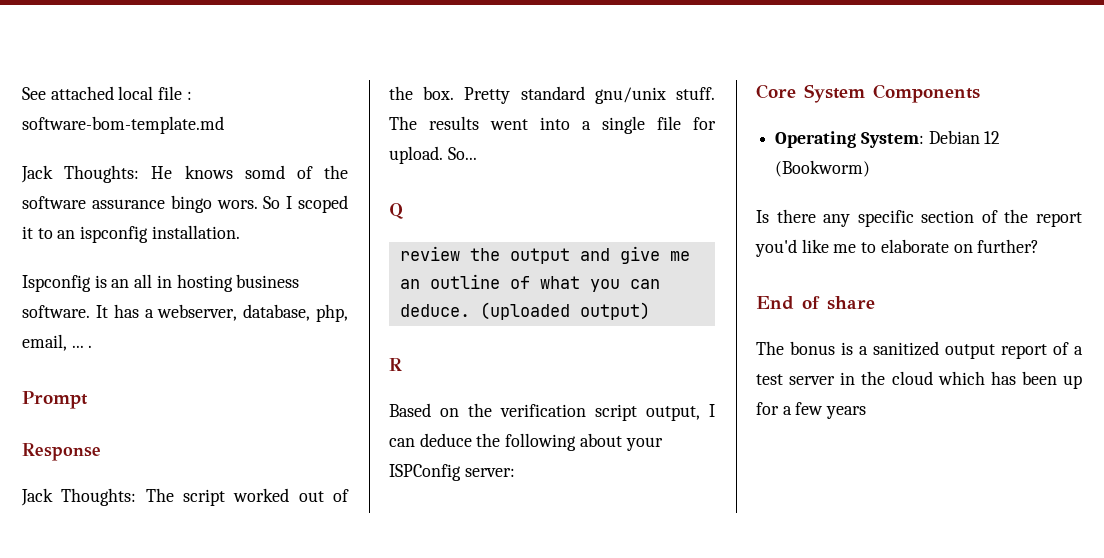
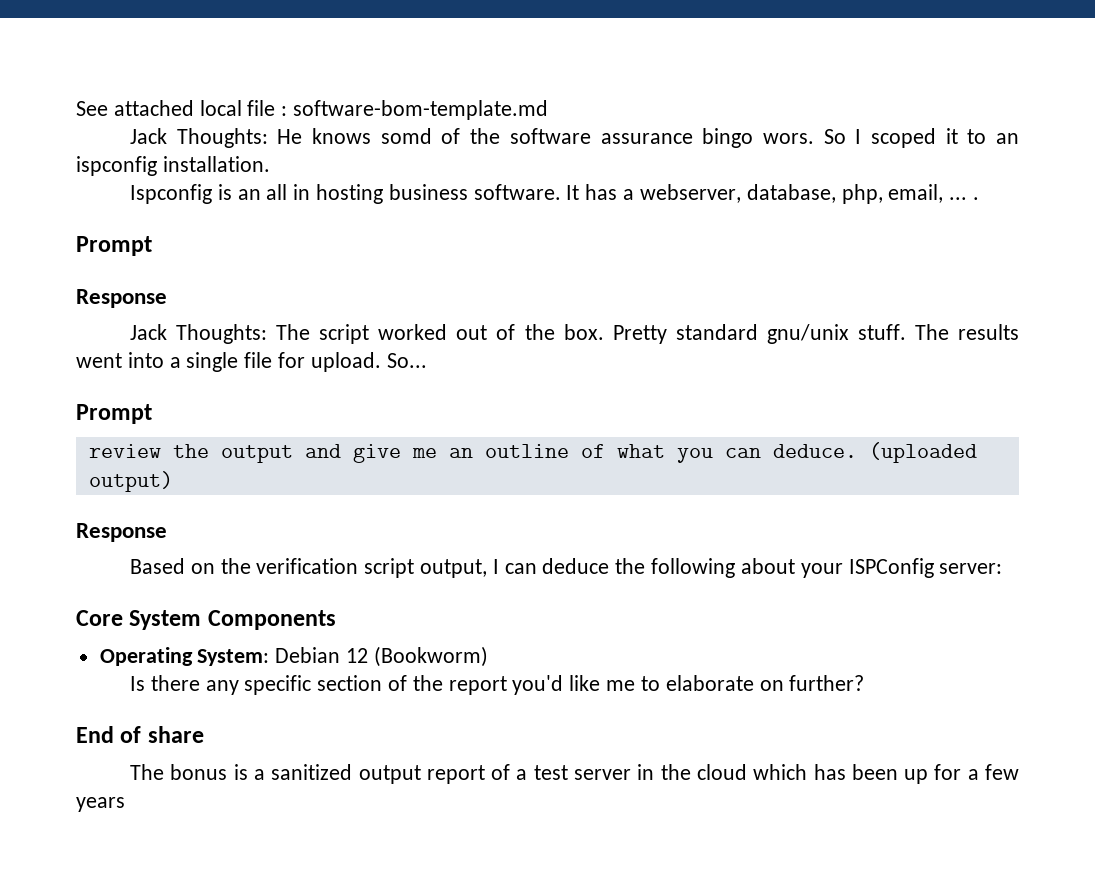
[389,203,403,219] Q -> [76,404,152,424] Prompt
[389,358,402,371] R -> [76,523,167,542] Response

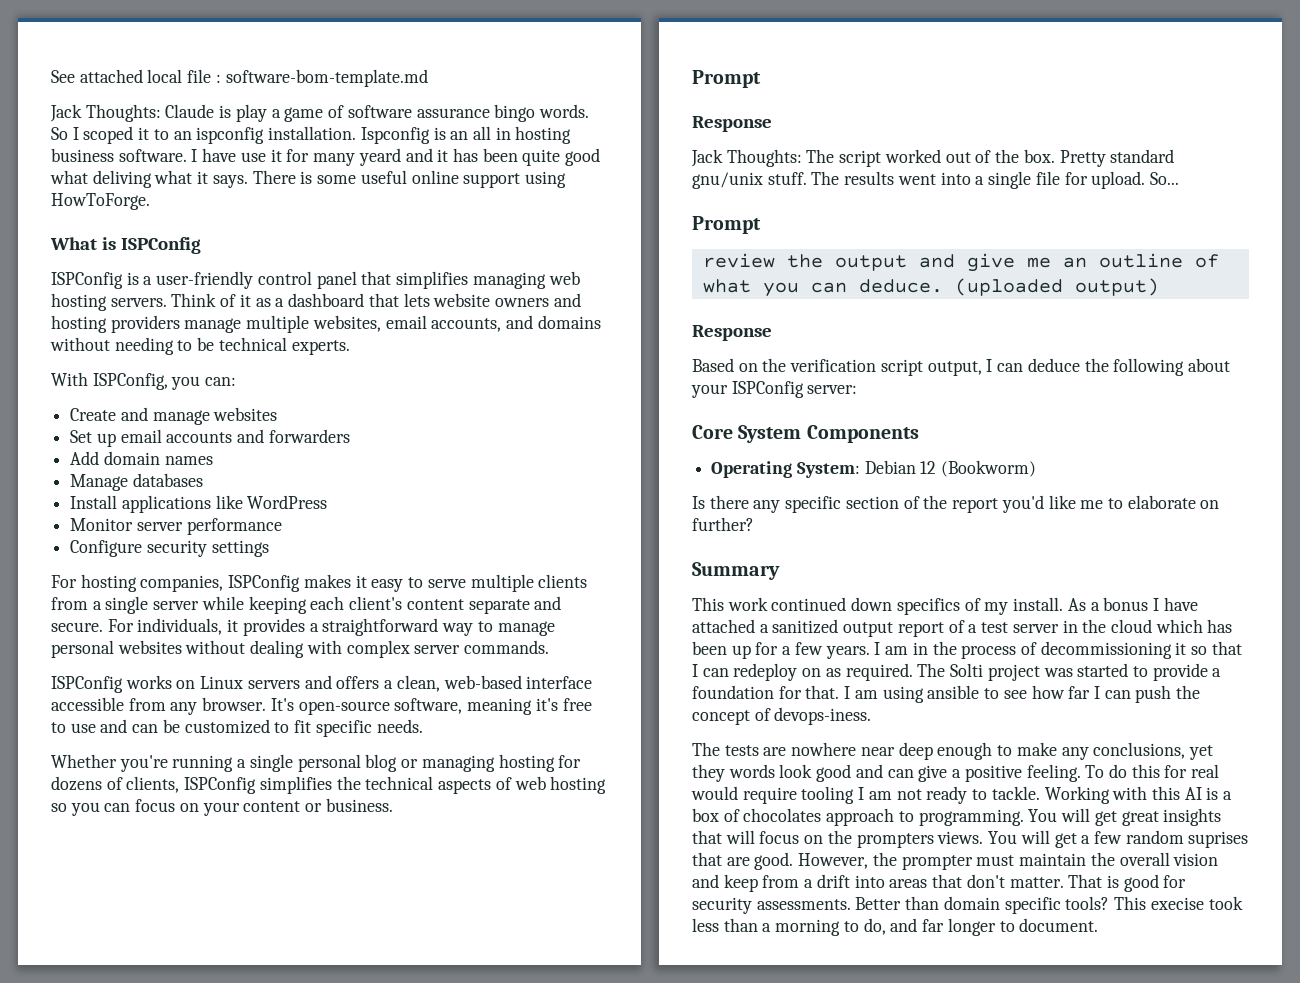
[277,128,501,144] He knows somd of the -> [165,104,345,122] Claude is play a game of
[762,133,814,144] wors. -> [538,104,589,118] words.
(270, 164) // -> (357, 133) none
[566,184,979,204] It has a webserver, database, php, email, ... . -> [191,148,601,166] [50,170,566,188] [51,193,150,210] [50,237,201,254] [51,271,580,289] [51,293,581,311] [51,315,601,333] [50,337,350,355] [51,372,237,390] [70,407,278,425] [70,429,350,447] [70,451,213,465] [70,473,203,491] [70,495,328,513] [70,518,282,535] [70,540,269,557] [51,574,588,592] [51,596,562,614] [51,618,555,636] [51,640,550,658] [51,675,593,693] [51,697,592,715] [51,719,423,737] [51,754,582,772] [51,776,607,794] [51,798,393,816] I have use it for many yeard and it has been quite good what deliving what it says. There is some useful online support using HowToForge. // What is ISPConfig // ISPConfig is a user-friendly control panel that simplifies managing web hosting servers. Think of it as a dashboard that lets website owners and hosting providers manage multiple websites, email accounts, and domains without needing to be technical experts. // With ISPConfig, you can: // Create and manage websites // Set up email accounts and forwarders // Add domain names // Manage databases // Install applications like WordPress // Monitor server performance // Configure security settings // For hosting companies, ISPConfig makes it easy to serve multiple clients from a single server while keeping each client's content separate and secure. For individuals, it provides a straightforward way to manage personal websites without dealing with complex server commands. // ISPConfig works on Linux servers and offers a clean, web-based interface accessible from any browser. It's open-source software, meaning it's free to use and can be customized to fit specific needs. // Whether you're running a single personal blog or managing hosting for dozens of clients, ISPConfig simplifies the technical aspects of web hosting so you can focus on your content or business.
[76,726,204,743] [130,764,248,780] End of share // The bonus is -> [692,562,780,580] [692,597,1198,615] [692,619,755,633] Summary // This work continued down specifics of my install. As a bonus I have attached
[76,797,125,812] years -> [825,641,1242,659] [692,663,1222,681] [692,685,1201,703] [692,707,872,725] [692,742,1213,760] [692,764,1220,782] [691,786,1233,804] [692,808,1222,826] [692,830,1249,848] [692,852,1219,870] [692,874,1187,892] [692,896,1243,914] [692,918,1099,936] years. I am in the process of decommissioning it so that I can redeploy on as required. The Solti project was started to provide a foundation for that. I am using ansible to see how far I can push the concept of devops-iness. // The tests are nowhere near deep enough to make any conclusions, yet they words look good and can give a positive feeling. To do this for real would require tooling I am not ready to tackle. Working with this AI is a box of chocolates approach to programming. You will get great insights that will focus on the prompters views. You will get a few random suprises that are good. However, the prompter must maintain the overall vision and keep from a drift into areas that don't matter. That is good for security assessments. Better than domain specific tools? This execise took less than a morning to do, and far longer to document.

